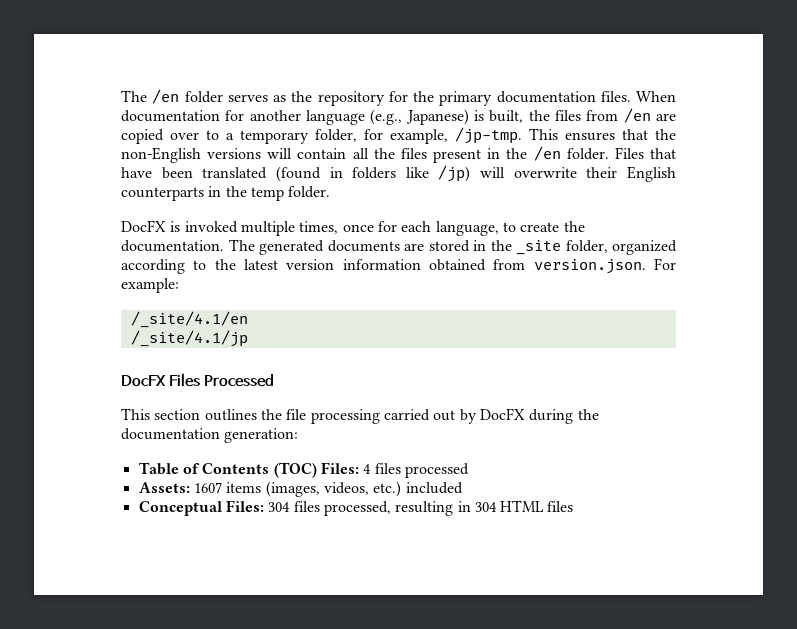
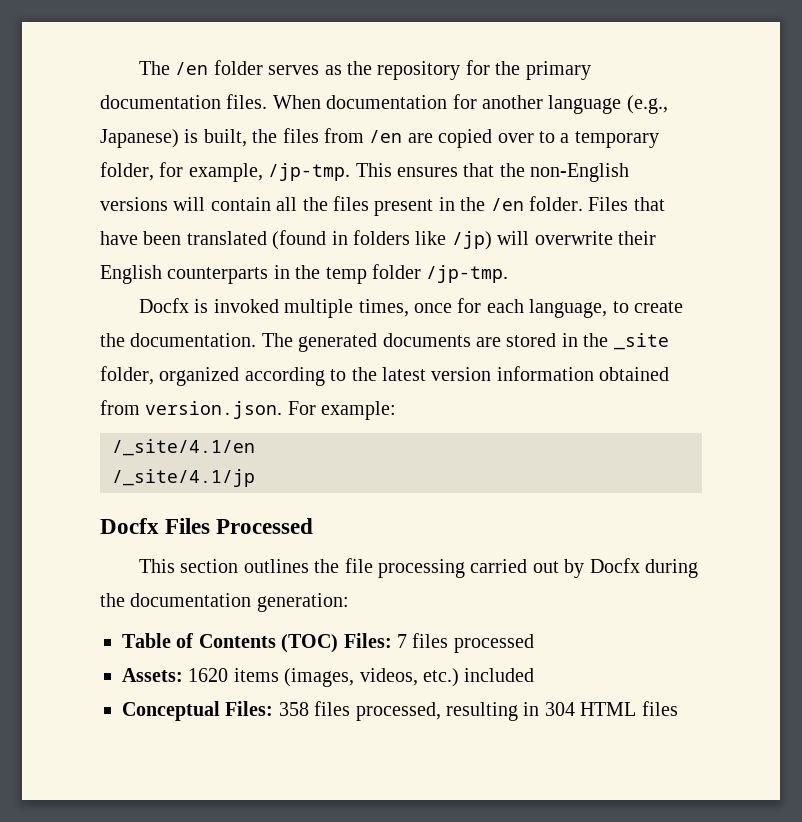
[288,186,331,198] [121,220,166,232] folder. // DocFX -> [372,264,509,283] [139,298,190,313] folder /jp-tmp. // Docfx
[121,375,166,387] DocFX -> [100,518,159,534] Docfx
[479,408,525,420] DocFX -> [589,558,640,573] Docfx
[363,464,372,474] 4 -> [397,634,407,648] 7
[193,482,222,493] 1607 -> [188,668,229,682] 1620
[268,502,291,512] 304 -> [278,702,309,716] 358

